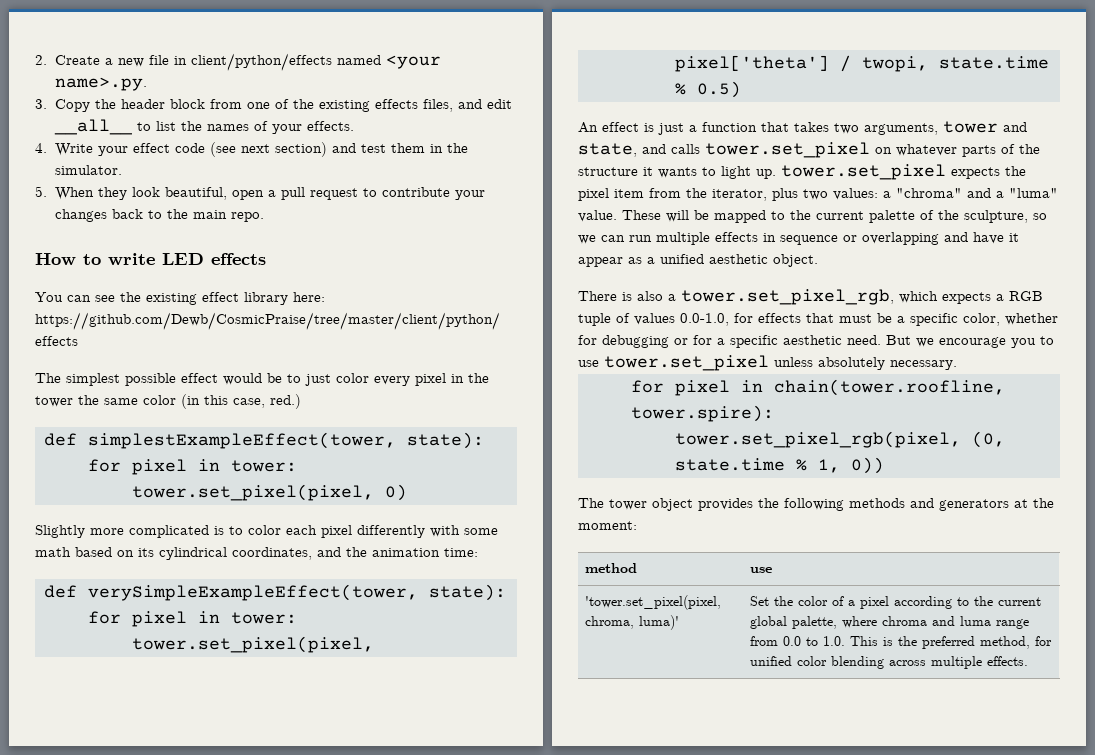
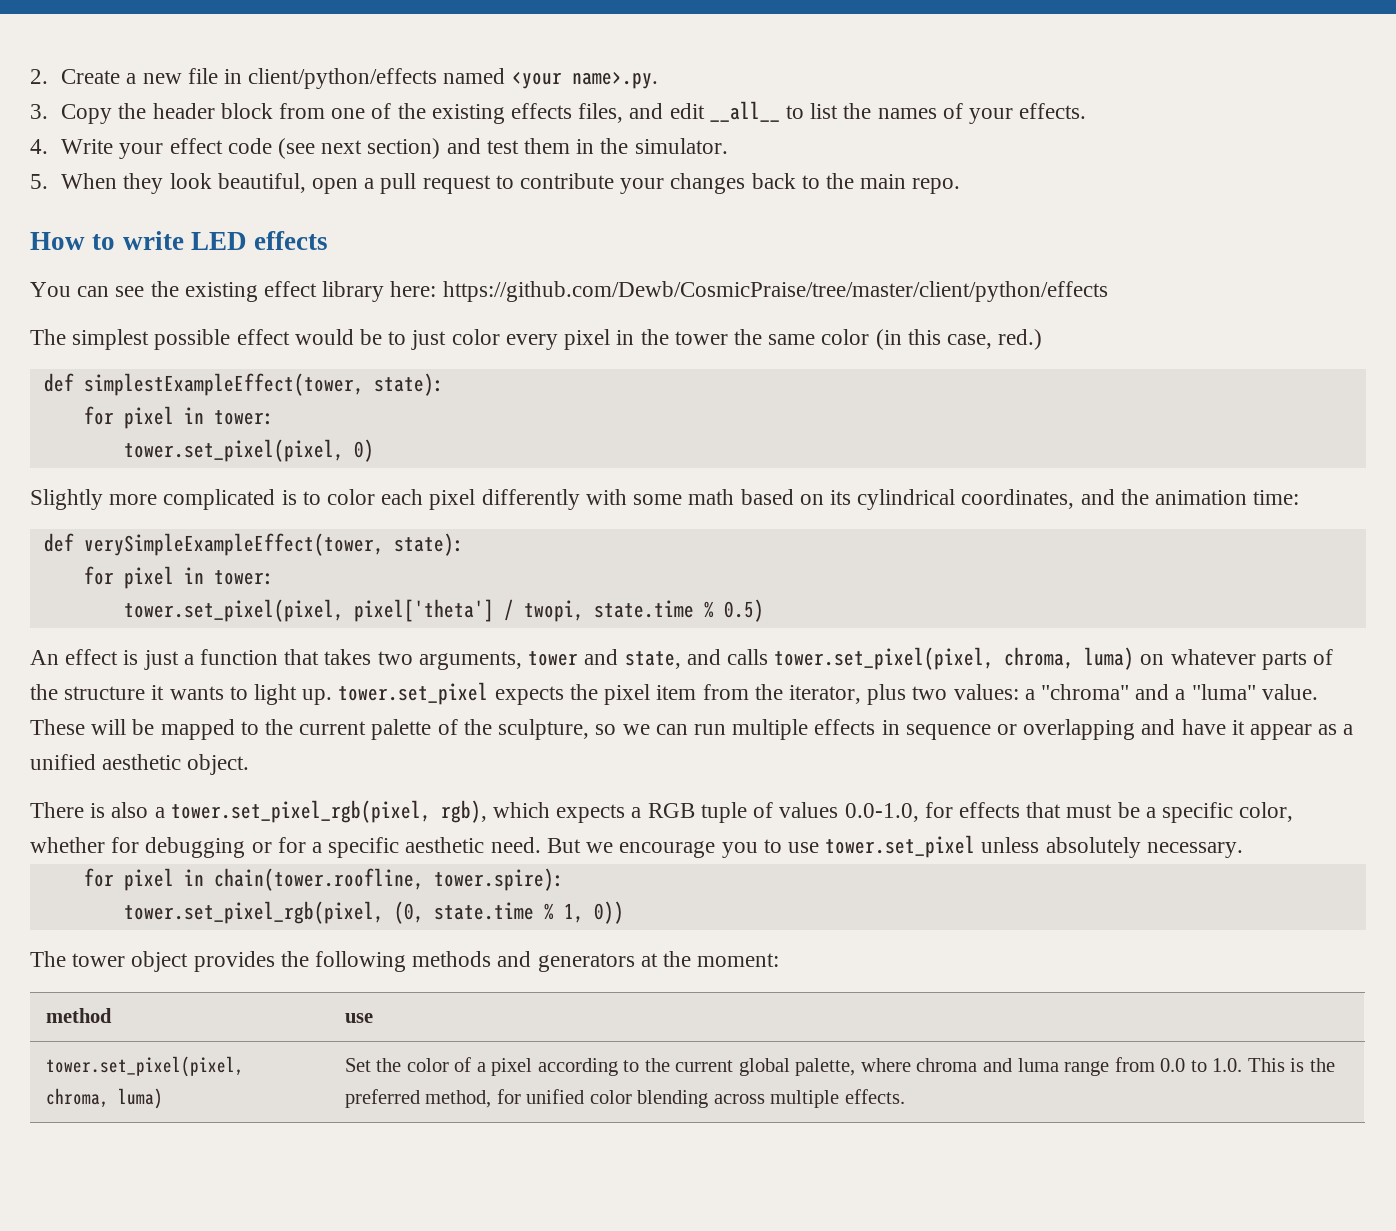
[705,142,870,158] tower.set_pixel -> [774,647,1135,670] tower.set_pixel(pixel, chroma, luma)
[681,289,894,305] tower.set_pixel_rgb, -> [170,800,487,823] tower.set_pixel_rgb(pixel, rgb),
[584,595,721,610] [584,615,679,630] 'tower.set_pixel(pixel, chroma, luma)' -> [45,1056,244,1077] [45,1088,163,1109] tower.set_pixel(pixel, chroma, luma)

